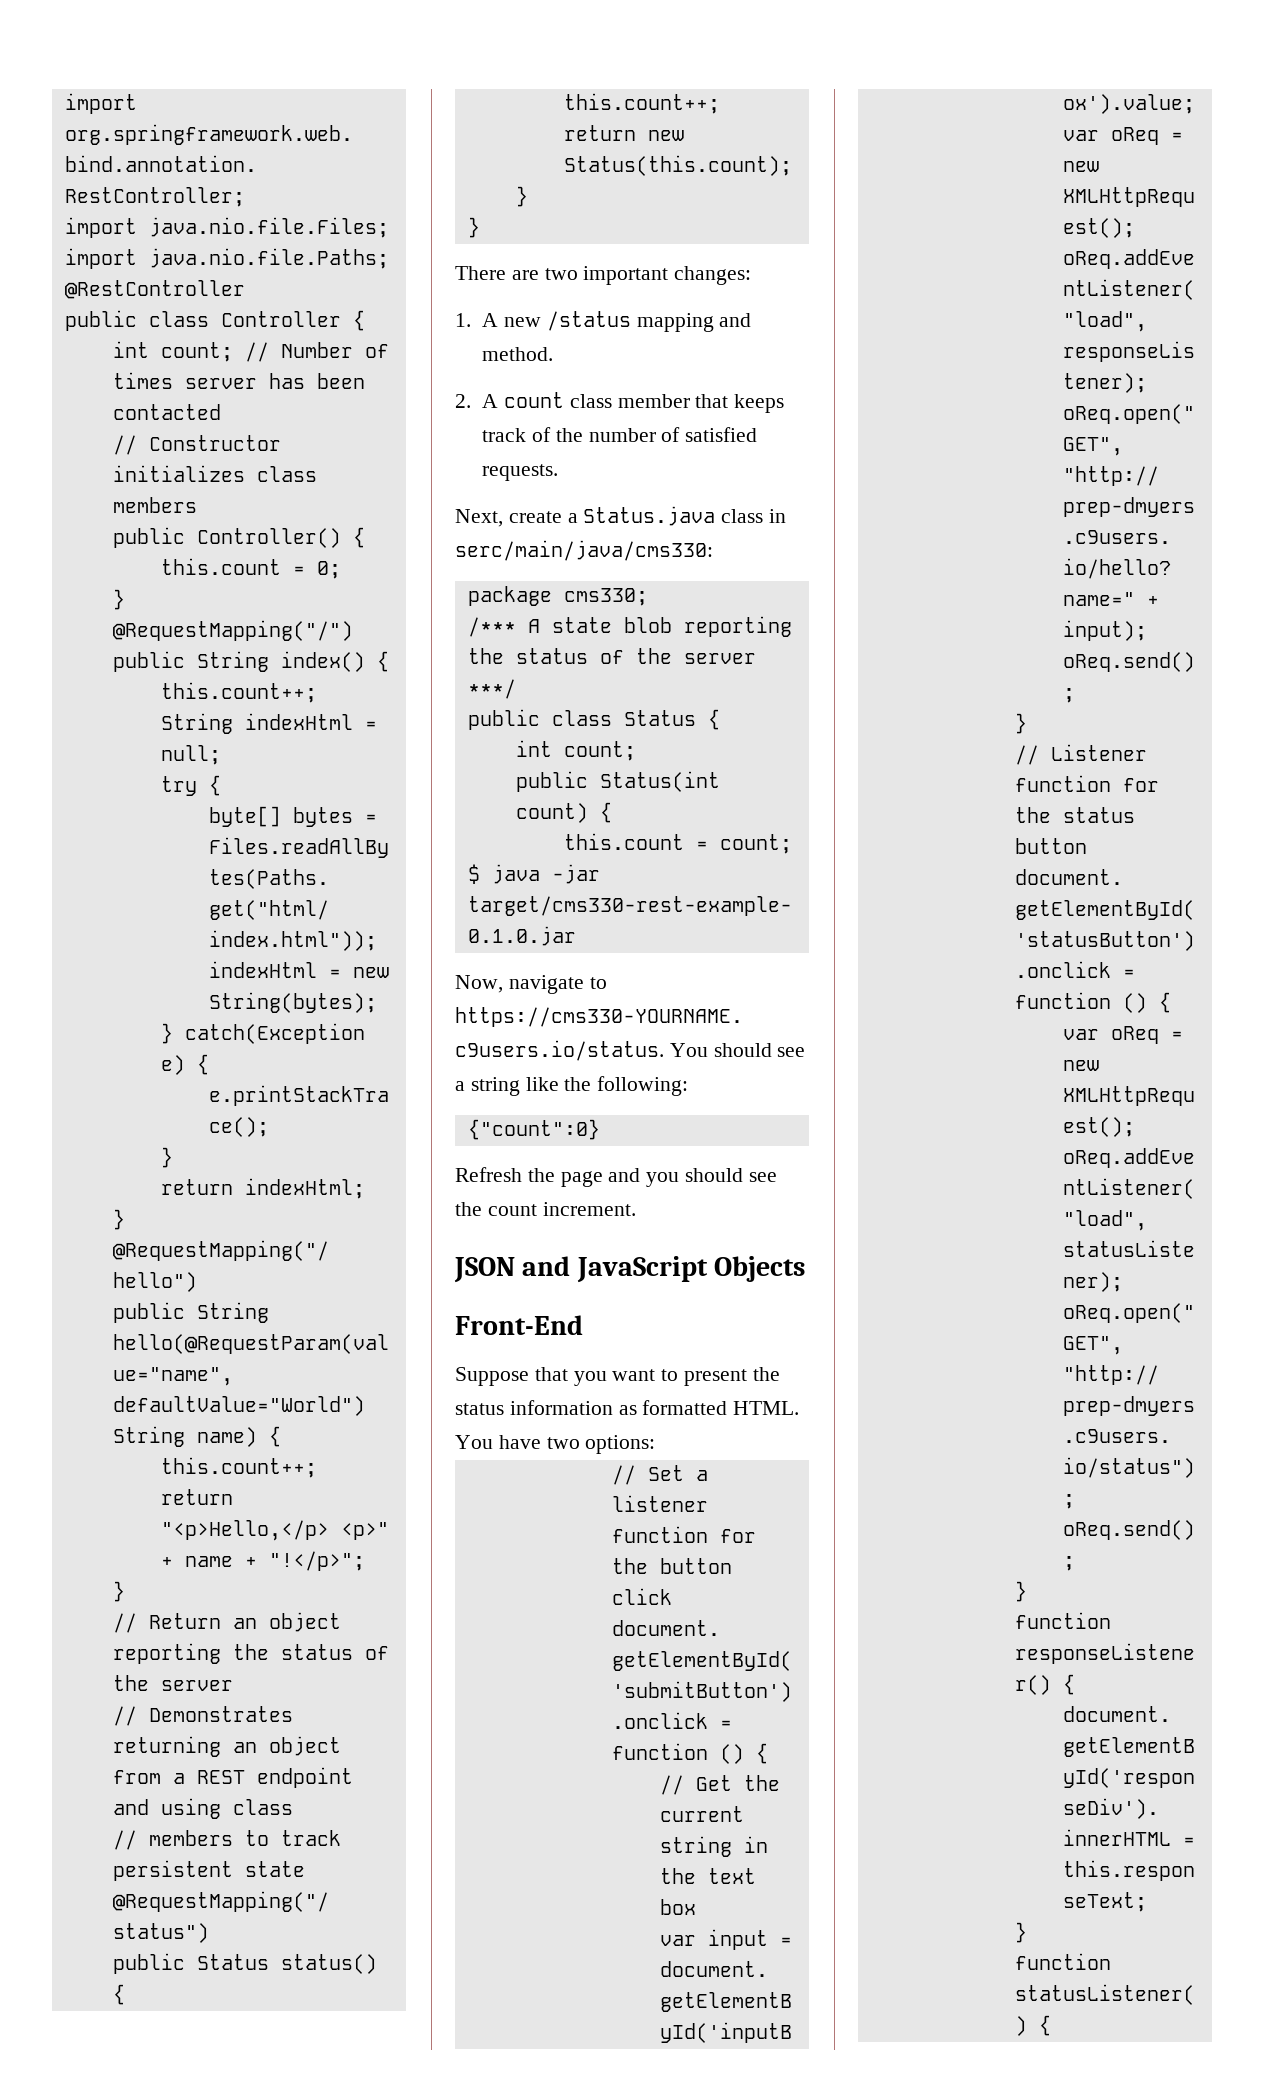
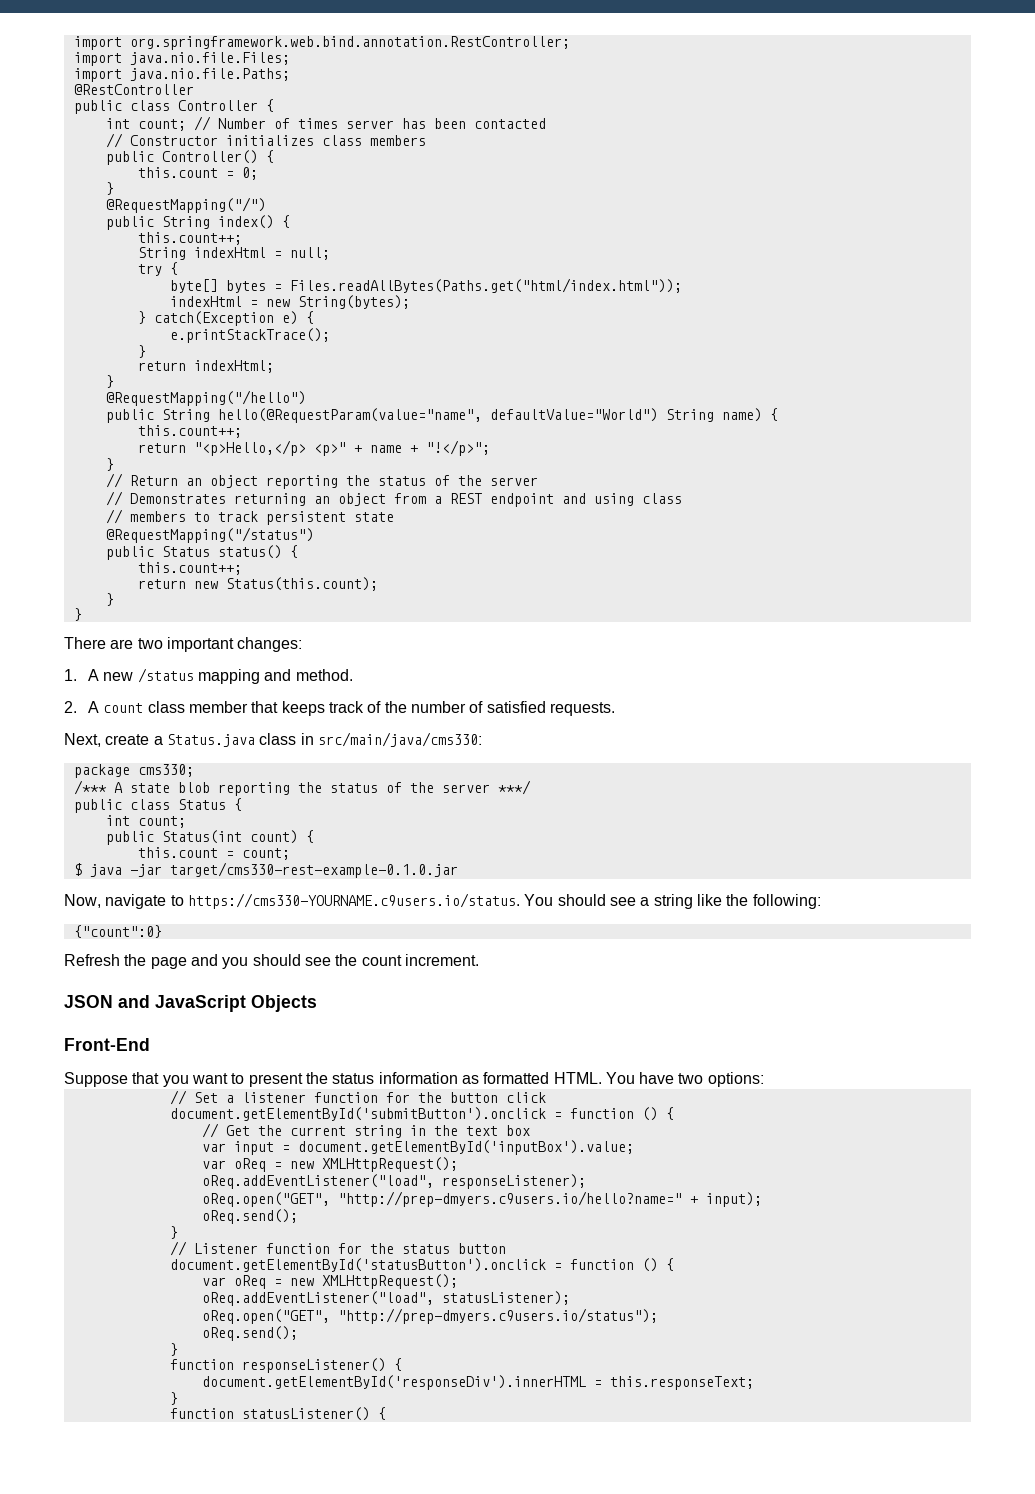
[455,540,713,561] serc/main/java/cms330: -> [317,732,482,747] src/main/java/cms330:

